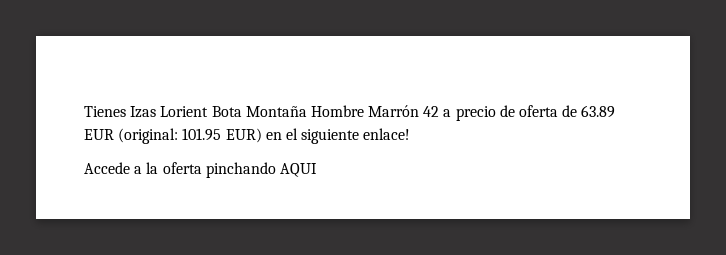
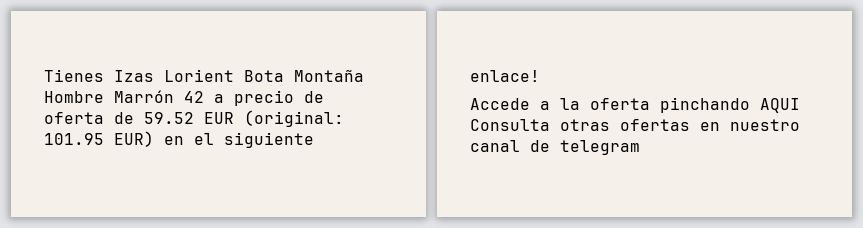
[581,105,616,118] 63.89 -> [144,112,194,124] 59.52
(317, 170) none -> [470,119,800,131] [470,140,640,155] Consulta otras ofertas en nuestro canal de telegram

